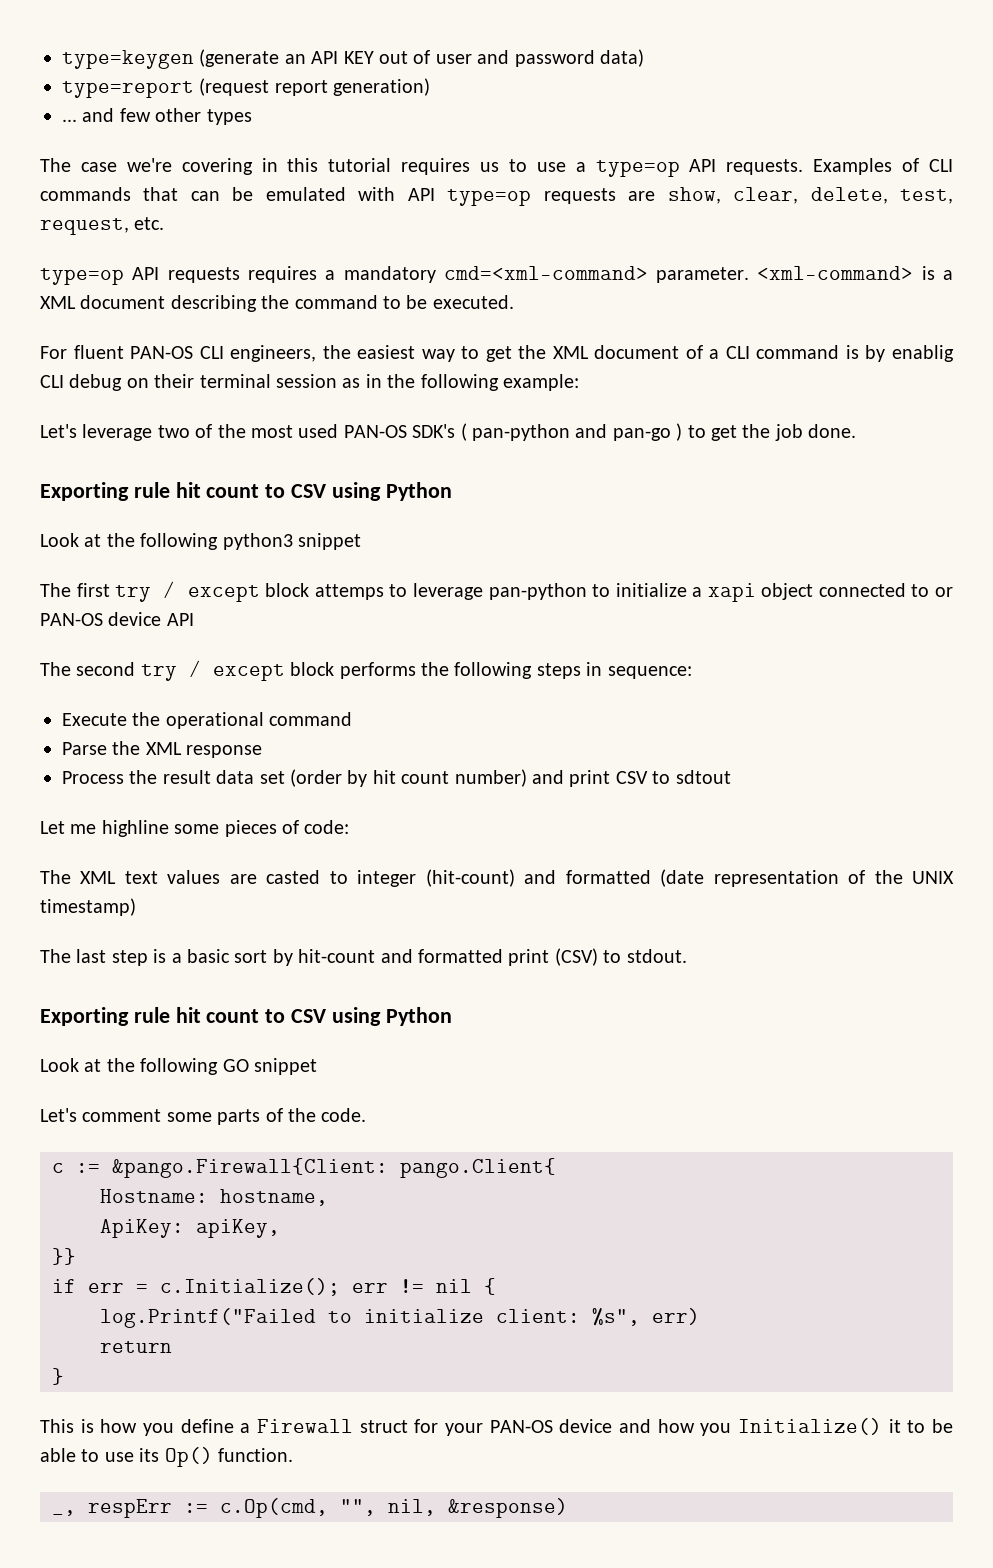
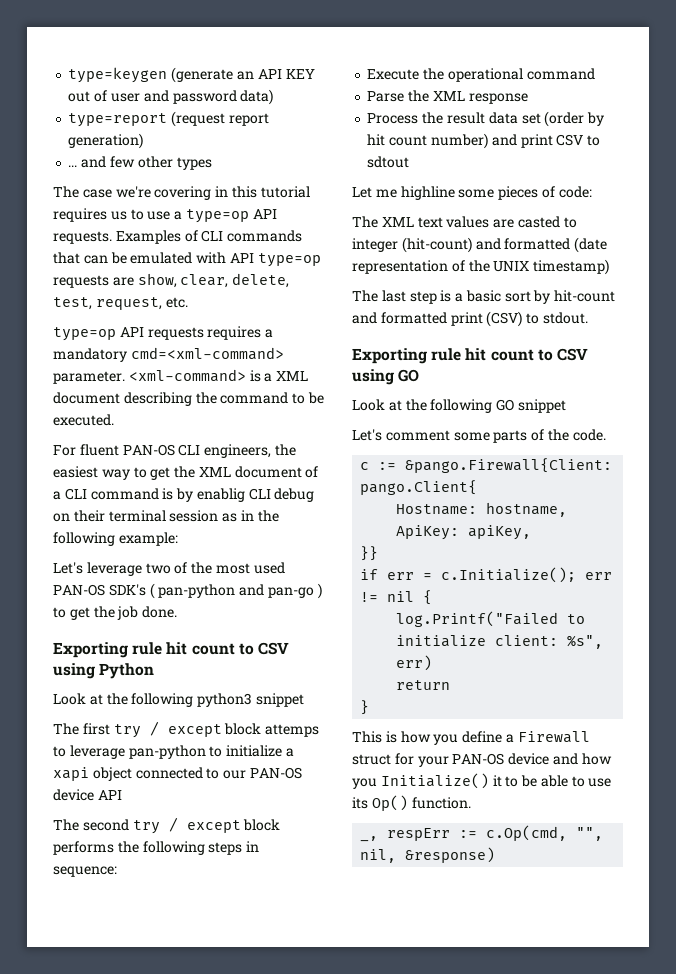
[934,587,953,597] or -> [223,770,247,779] our
[385,1007,452,1026] Python -> [398,369,420,382] GO

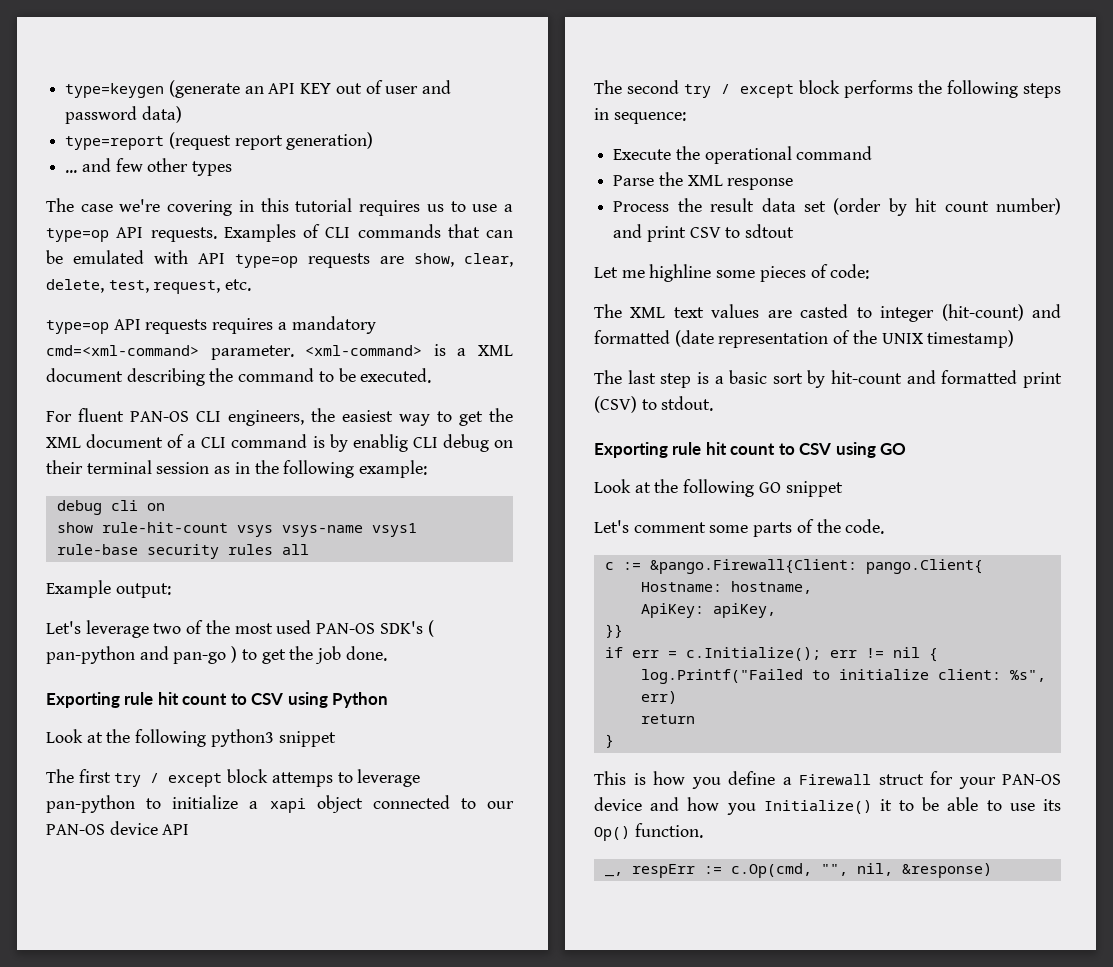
(178, 539) none -> [56,500,165,515] [56,522,417,537] [56,544,309,559] [46,580,171,598] // debug cli on // show rule-hit-count vsys vsys-name vsys1 rule-base security rules all // Example output:

